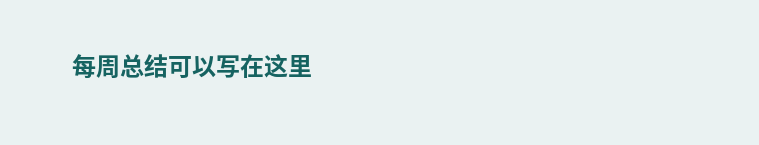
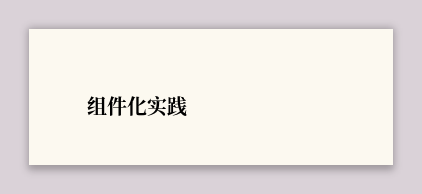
[72,54,312,79] 每周总结可以写在这里 -> [87,96,187,117] 组件化实践

